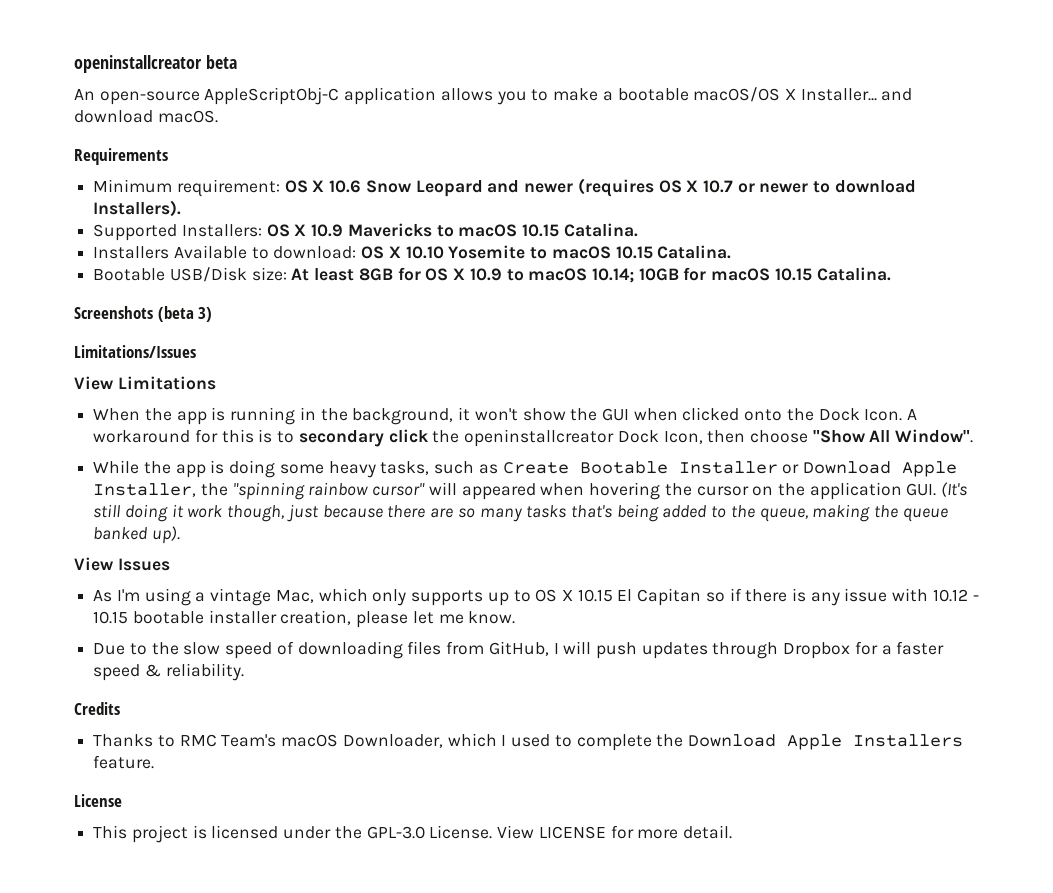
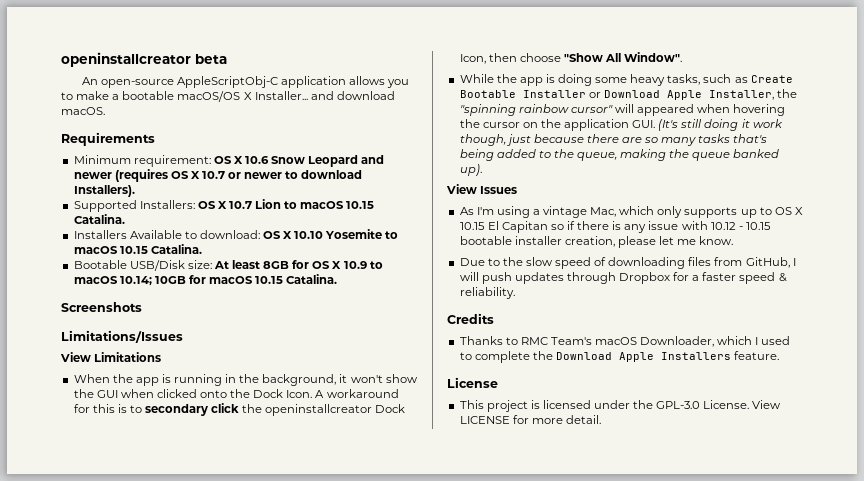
[311,223,432,237] 10.9 Mavericks -> [229,199,282,209] 10.7 Lion
[157,306,213,322] (beta 3) -> (142, 307) none

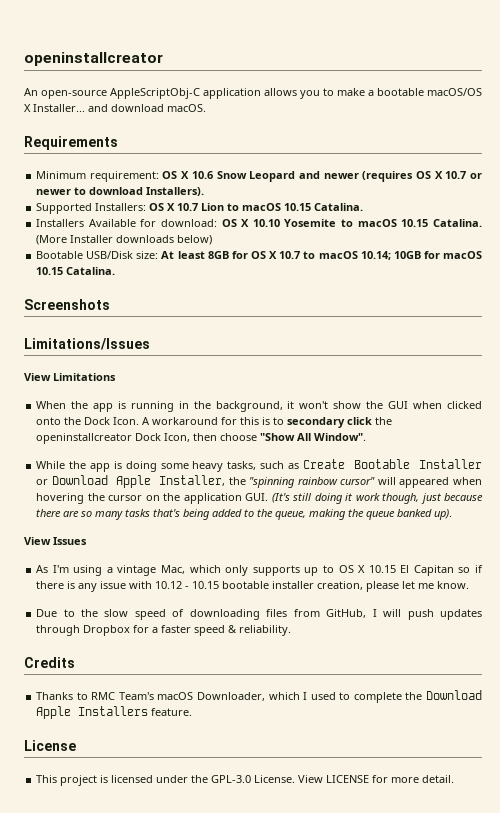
[61,52,227,67] openinstallcreator beta -> [24,52,163,66] openinstallcreator
[184,231,197,239] to -> [140,219,157,227] for
(202, 249) none -> [36,235,213,245] (More Installer downloads below)
[343,261,367,269] 10.9 -> [279,251,301,259] 10.7

